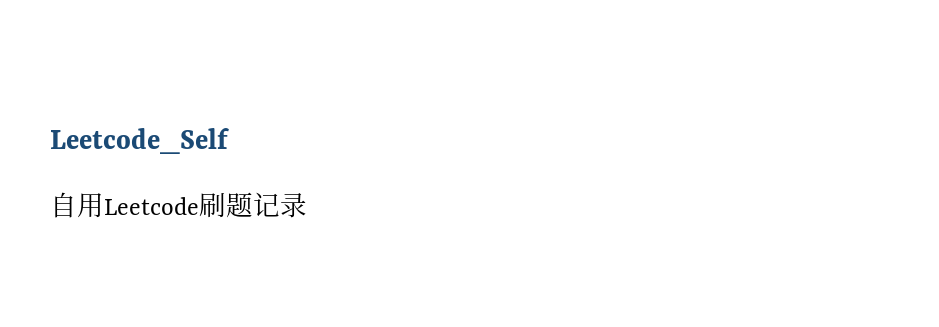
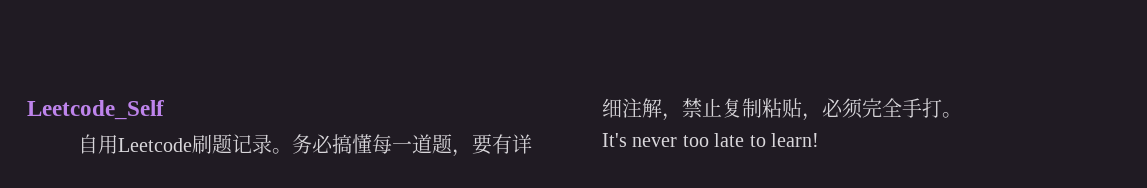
(307, 205) none -> [272,134,533,157] [602,98,962,121] [602,133,819,147] 。务必搞懂每一道题，要有详细注解，禁止复制粘贴，必须完全手打。 // It's never too late to learn!

